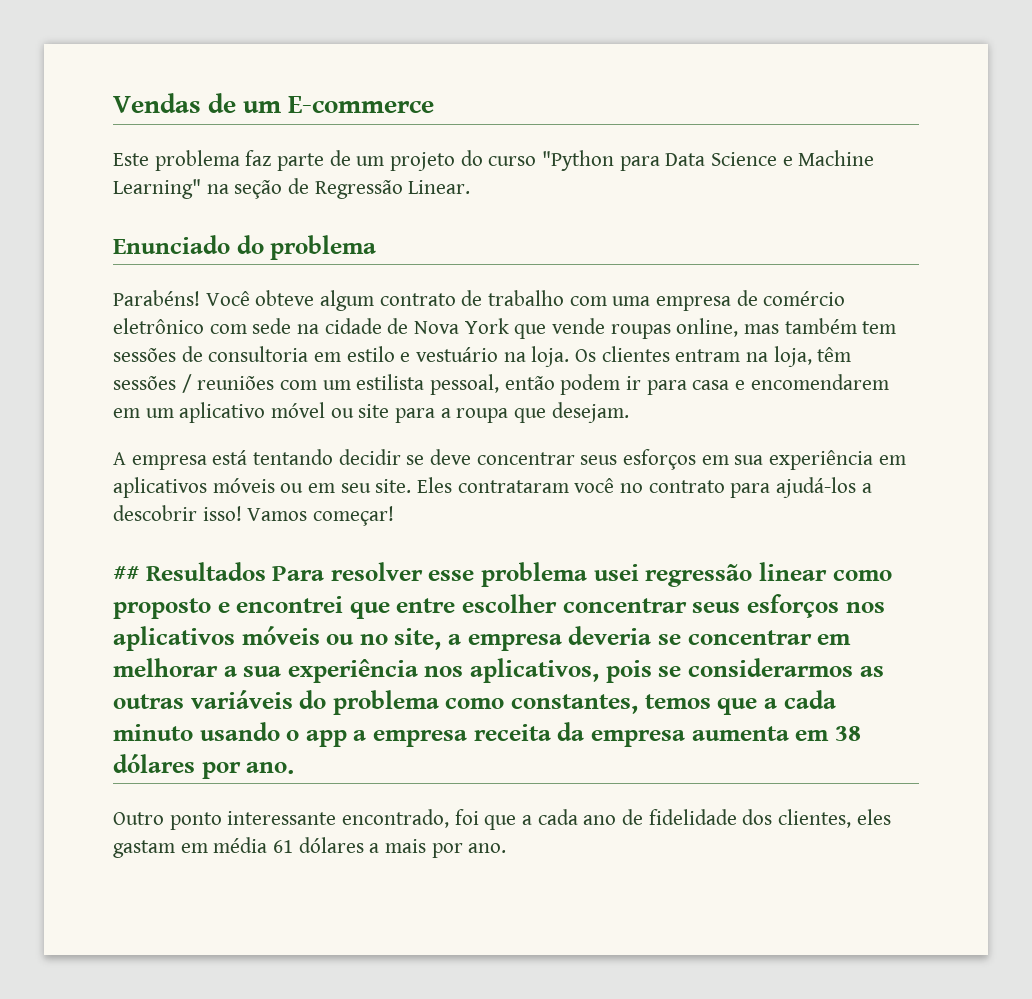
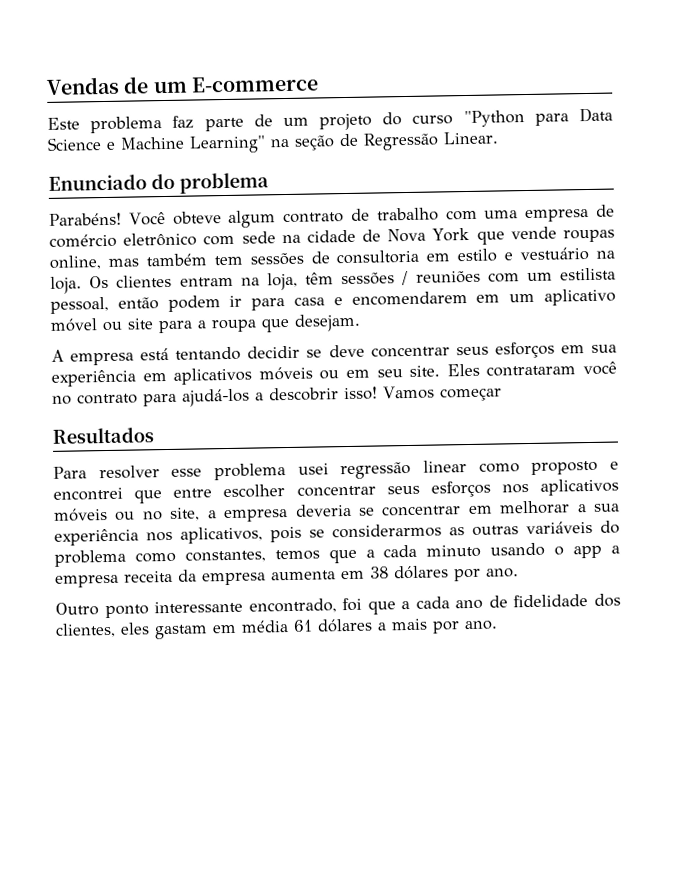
[313,506,395,526] [113,566,139,581] começar! // ## -> [439,387,502,402] começar //
(266, 571) none -> (154, 435) //

